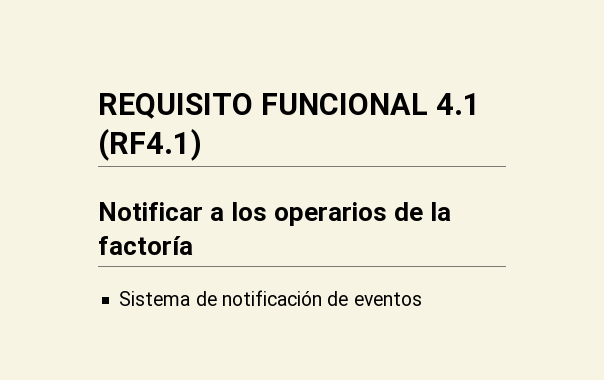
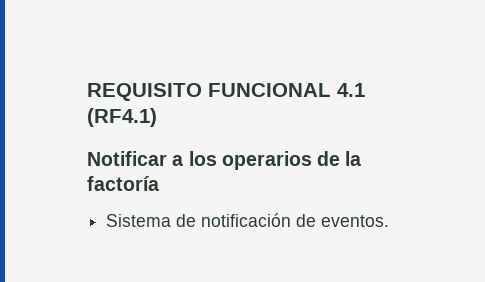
[353,292,422,306] eventos -> [321,215,390,227] eventos.

